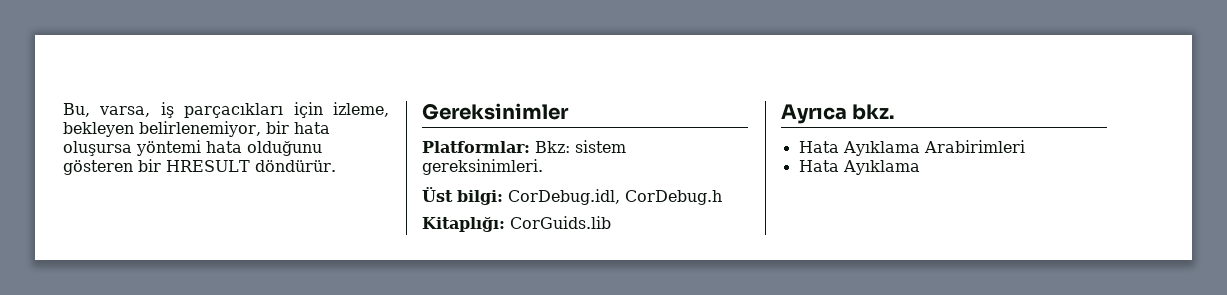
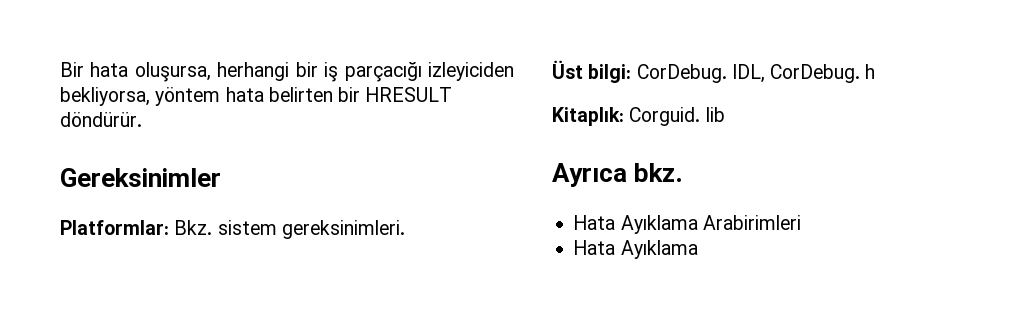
[63,102,389,118] [63,121,330,137] [63,140,322,156] [63,160,133,175] Bu, varsa, iş parçacıkları için izleme, bekleyen belirlenemiyor, bir hata oluşursa yöntemi hata olduğunu gösteren -> [60,62,514,82] [60,87,333,106] Bir hata oluşursa, herhangi bir iş parçacığı izleyiciden bekliyorsa, yöntem hata belirten
[535,141,570,153] Bkz: -> [174,220,213,235] Bkz.
[508,189,722,205] [422,216,611,232] CorDebug.idl, CorDebug.h // Kitaplığı: CorGuids.lib -> [636,64,876,83] [552,107,725,126] CorDebug. IDL, CorDebug. h // Kitaplık: Corguid. lib

